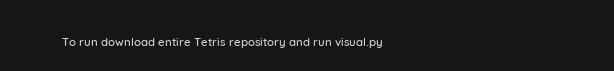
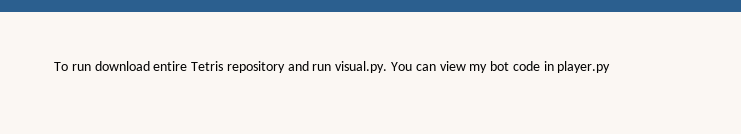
[334,38,383,48] visual.py -> [335,61,611,73] visual.py. You can view my bot code in player.py

